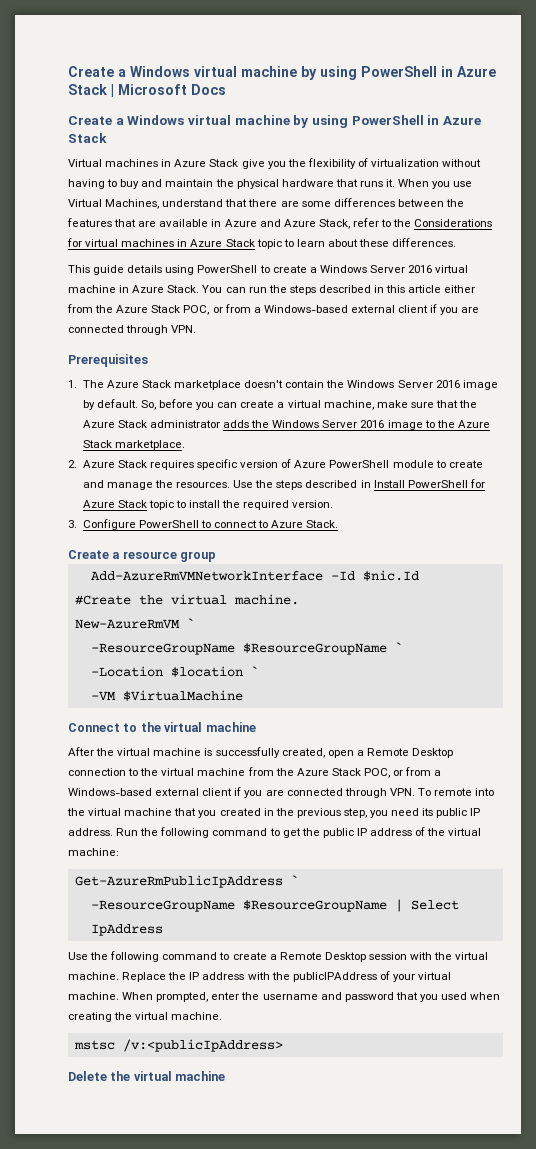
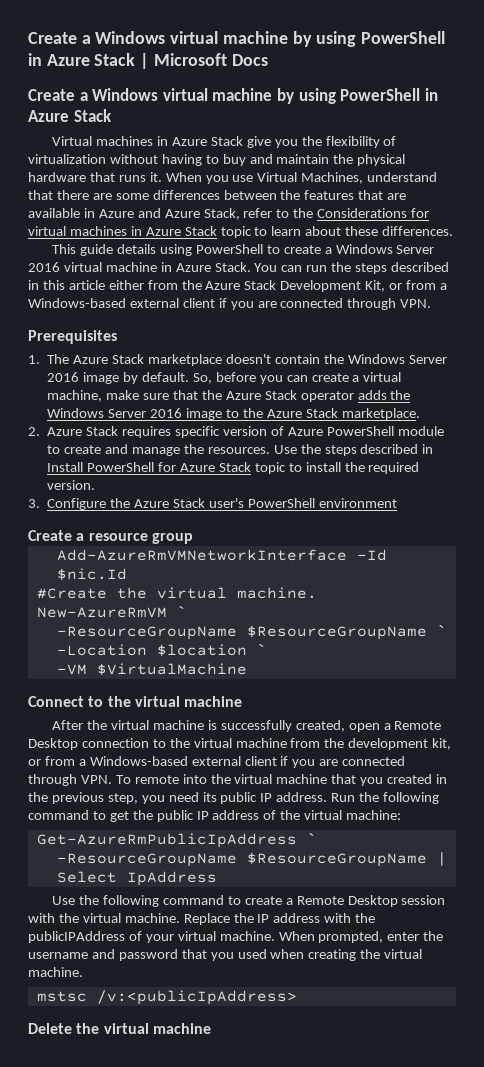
[183,305,210,315] POC, -> [280,280,386,292] Development Kit,
[149,420,220,428] administrator -> [300,391,354,402] operator
[138,520,339,528] PowerShell to connect to Azure Stack. -> [110,498,397,508] the Azure Stack user's PowerShell environment
[296,768,390,778] Azure Stack POC, -> [348,738,452,750] development kit,

